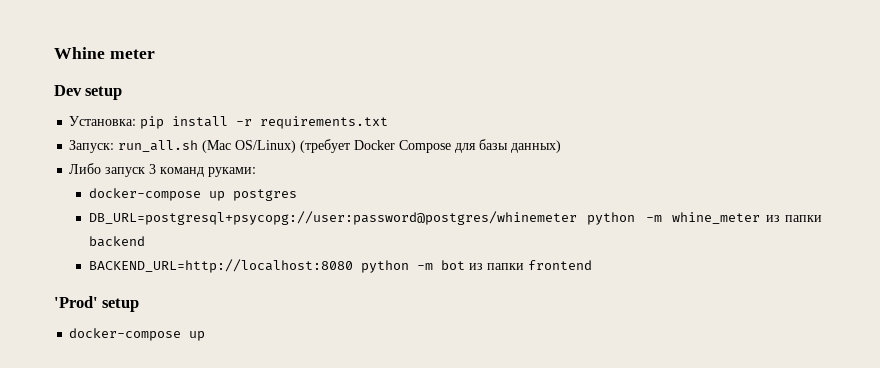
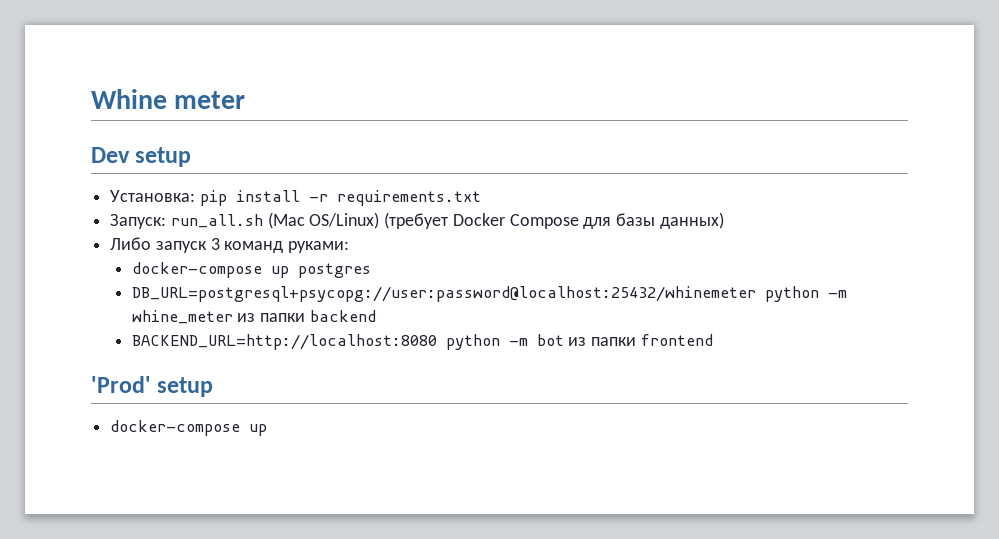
[88,211,577,225] DB_URL=postgresql+psycopg://user:password@postgres/whinemeter -> [131,286,756,302] DB_URL=postgresql+psycopg://user:password@localhost:25432/whinemeter

